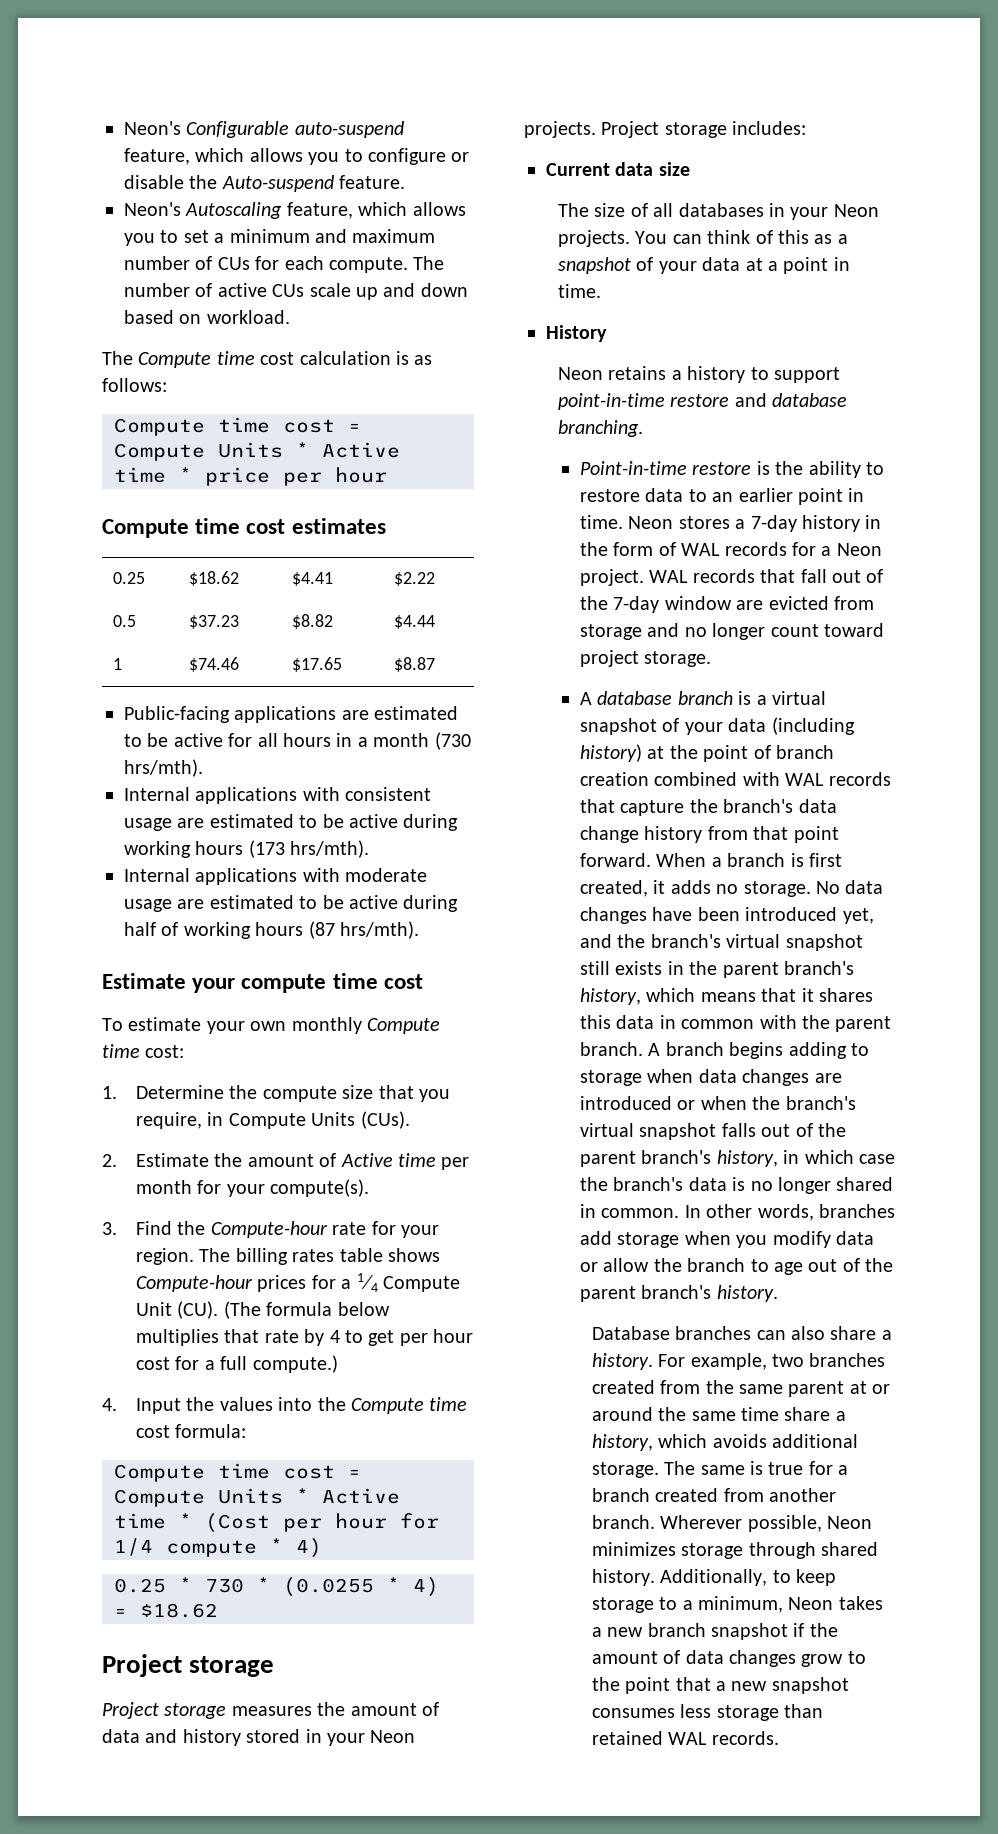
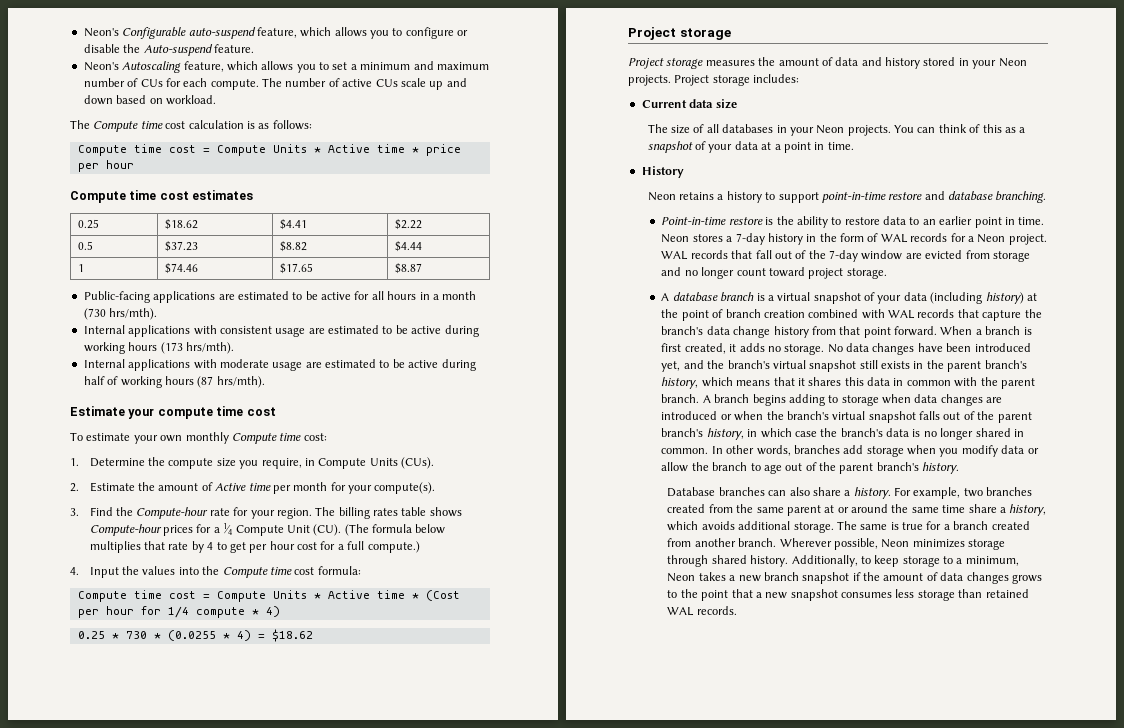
[378,1085,414,1099] that -> (236, 462) none
[801,1654,844,1667] grow -> [1011,574,1042,584] grows

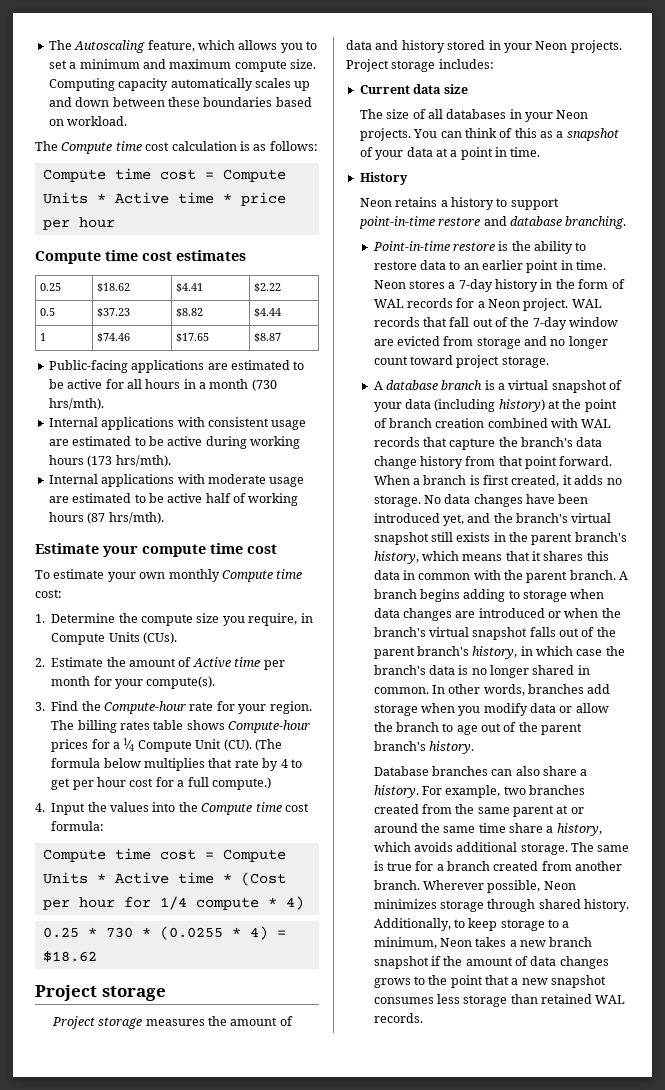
[83,27,469,39] [83,44,254,56] [83,62,119,71] Neon's Configurable auto-suspend feature, which allows you to configure or disable the Auto-suspend feature. // Neon's -> [48,40,72,50] The
[83,78,467,90] [83,95,113,105] number of CUs for each compute. The number of active CUs scale up and down -> [234,59,316,72] [48,78,311,91] [48,97,273,107] compute size. Computing capacity automatically scales up and down between these boundaries
[441,359,476,371] during -> (203, 498) none

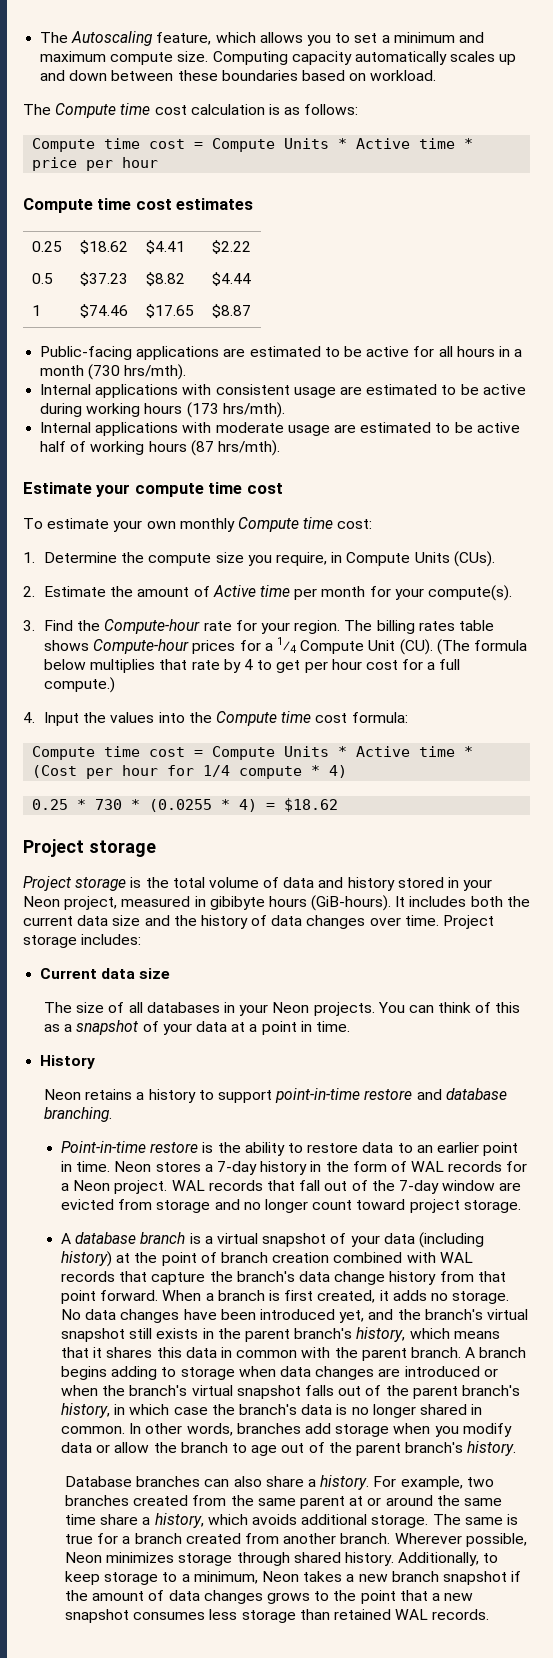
[145,1016,278,1026] measures the amount -> [130,877,259,888] is the total volume
[570,40,622,53] projects. -> [64,895,530,911] [23,915,439,929] project, measured in gibibyte hours (GiB-hours). It includes both the current data size and the history of data changes over time.

